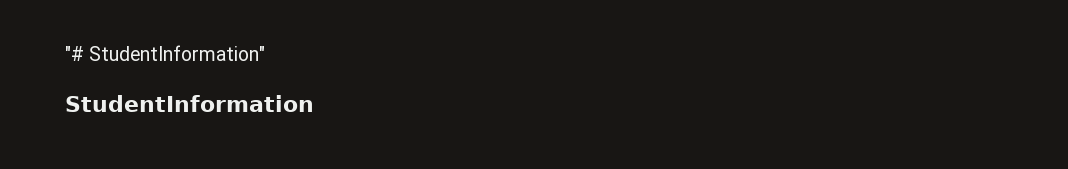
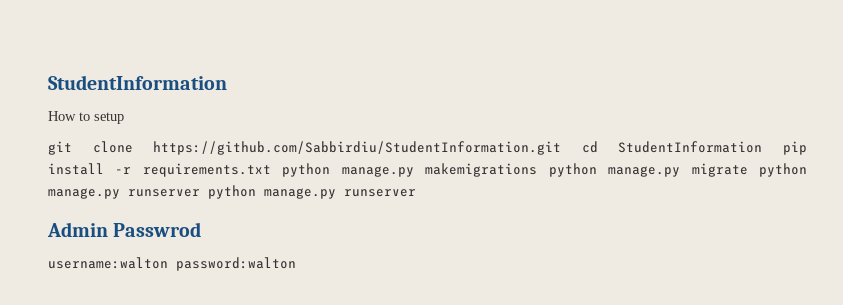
[65,45,266,61] [65,95,314,112] "# StudentInformation" // StudentInformation -> [48,75,227,90] [48,111,124,124] [48,141,808,155] [48,163,808,177] [48,185,416,199] [47,222,202,237] [48,257,296,271] StudentInformation // How to setup // git clone https://github.com/Sabbirdiu/StudentInformation.git cd StudentInformation pip install -r requirements.txt python manage.py makemigrations python manage.py migrate python manage.py runserver python manage.py runserver // Admin Passwrod // username:walton password:walton

